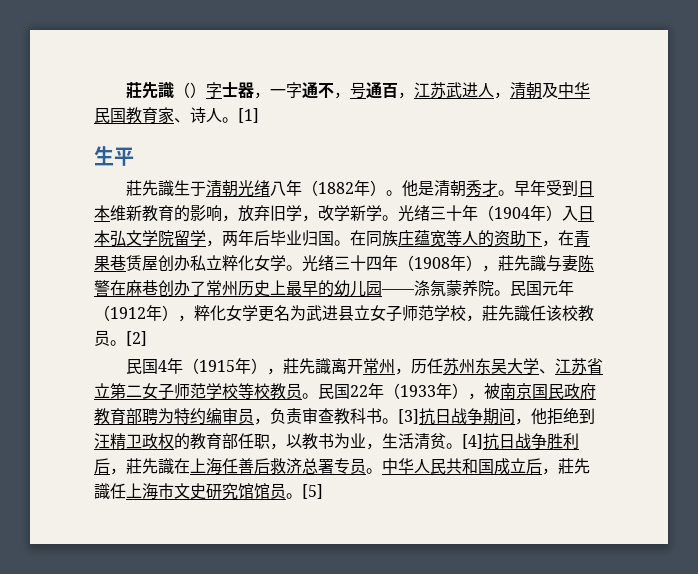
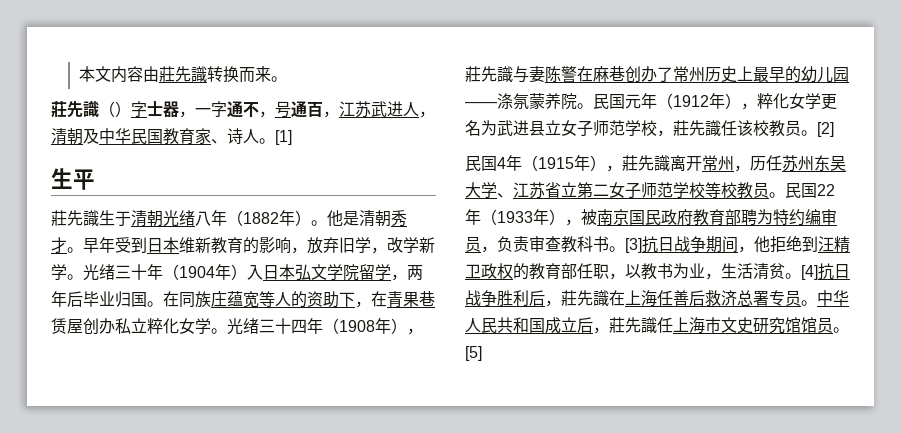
(125, 90) none -> [78,66,287,83] 本文内容由莊先識转换而来。 //

